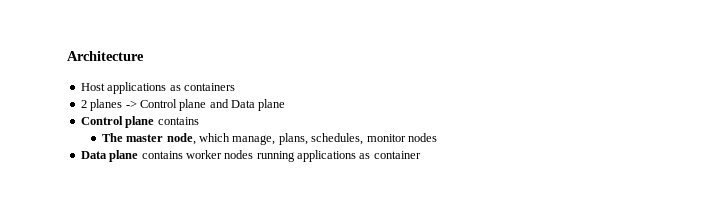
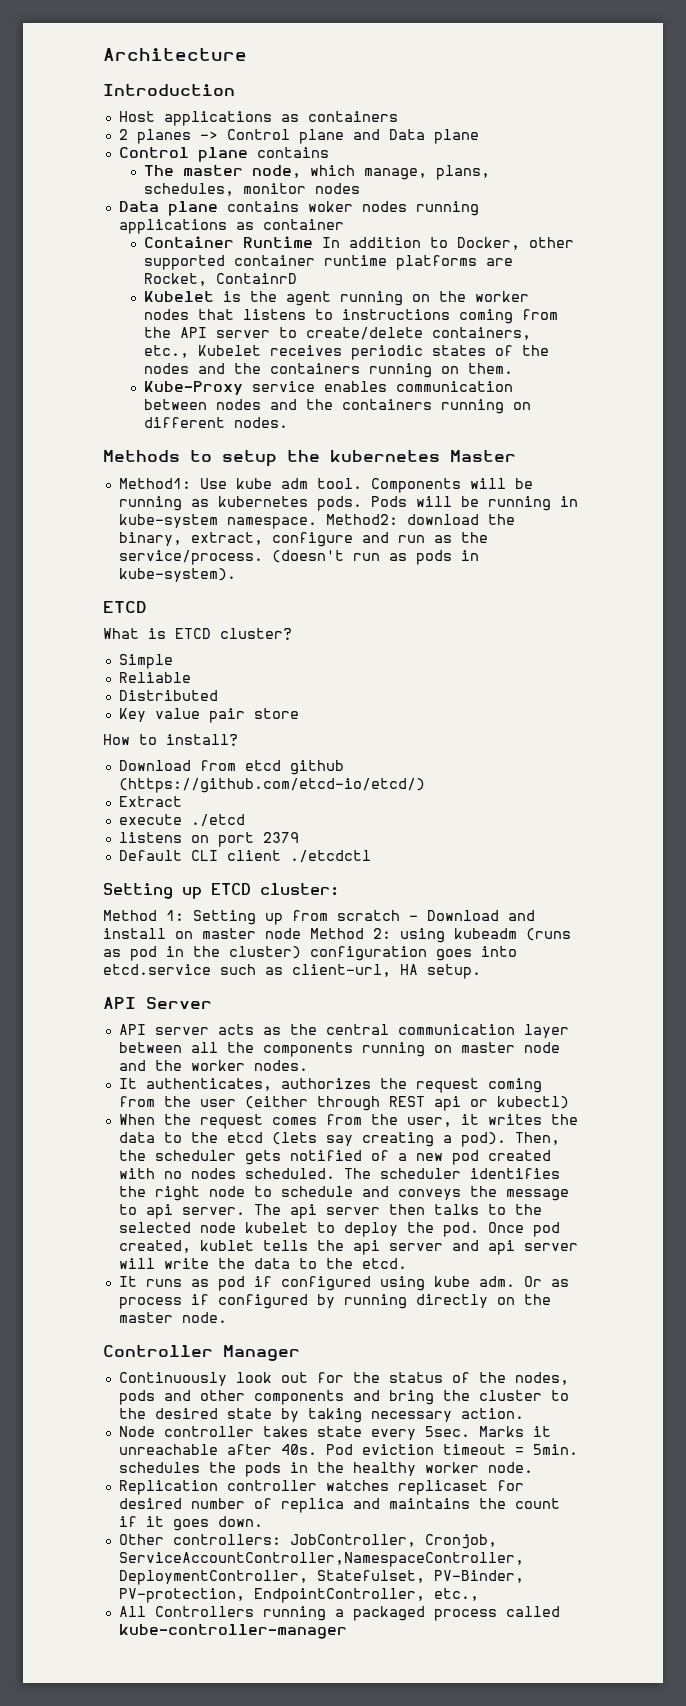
(144, 56) none -> [103,84,235,96] // Introduction
[185,150,222,159] worker -> [307,201,353,212] woker
(421, 155) none -> [144,236,575,250] [144,255,514,270] [144,273,298,286] [144,291,530,306] [144,309,559,324] [144,327,532,340] [144,345,550,360] [144,363,514,378] [144,381,514,395] [144,399,532,414] [144,417,289,428] [103,450,516,467] [118,478,533,493] [118,496,578,511] [118,514,515,529] [118,532,488,547] [118,550,479,565] [118,568,236,582] [103,601,147,613] [103,628,292,640] [118,654,173,669] [118,672,191,683] [118,690,218,701] [118,708,299,723] [103,734,238,746] [118,760,344,775] [118,778,425,793] [118,796,182,807] [118,814,245,827] [118,832,299,847] [118,850,371,863] [103,883,339,899] [103,910,535,925] [103,928,571,943] [103,946,517,961] [103,964,481,979] [103,997,212,1009] [118,1024,569,1038] [118,1042,560,1057] [118,1060,308,1071] [118,1078,542,1093] [118,1096,569,1111] [118,1114,578,1129] [118,1132,560,1147] [118,1150,551,1165] [118,1168,560,1179] [118,1186,569,1201] [118,1204,542,1219] [118,1222,560,1237] [118,1240,578,1255] [118,1258,407,1269] [118,1276,569,1291] [118,1294,551,1309] [118,1312,227,1323] [103,1345,300,1361] [118,1372,569,1386] [118,1390,569,1405] [118,1408,524,1423] [118,1426,551,1440] [118,1444,578,1455] [118,1462,533,1477] [118,1480,524,1495] [118,1498,560,1513] [118,1516,263,1531] [118,1534,497,1549] [118,1552,524,1567] [118,1570,524,1585] [118,1588,479,1603] [118,1606,560,1621] [118,1624,347,1639] // Container Runtime In addition to Docker, other supported container runtime platforms are Rocket, ContainrD // Kubelet is the agent running on the worker nodes that listens to instructions coming from the API server to create/delete containers, etc., Kubelet receives periodic states of the nodes and the containers running on them. // Kube-Proxy service enables communication between nodes and the containers running on different nodes. // Methods to setup the kubernetes Master // Method1: Use kube adm tool. Components will be running as kubernetes pods. Pods will be running in kube-system namespace. Method2: download the binary, extract, configure and run as the service/process. (doesn't run as pods in kube-system). // ETCD // What is ETCD cluster? // Simple // Reliable // Distributed // Key value pair store // How to install? // Download from etcd github (https://github.com/etcd-io/etcd/) // Extract // execute ./etcd // listens on port 2379 // Default CLI client ./etcdctl // Setting up ETCD cluster: // Method 1: Setting up from scratch - Download and install on master node Method 2: using kubeadm (runs as pod in the cluster) configuration goes into etcd.service such as client-url, HA setup. // API Server // API server acts as the central communication layer between all the components running on master node and the worker nodes. // It authenticates, authorizes the request coming from the user (either through REST api or kubectl) // When the request comes from the user, it writes the data to the etcd (lets say creating a pod). Then, the scheduler gets notified of a new pod created with no nodes scheduled. The scheduler identifies the right node to schedule and conveys the message to api server. The api server then talks to the selected node kubelet to deploy the pod. Once pod created, kublet tells the api server and api server will write the data to the etcd. // It runs as pod if configured using kube adm. Or as process if configured by running directly on the master node. // Controller Manager // Continuously look out for the status of the nodes, pods and other components and bring the cluster to the desired state by taking necessary action. // Node controller takes state every 5sec. Marks it unreachable after 40s. Pod eviction timeout = 5min. schedules the pods in the healthy worker node. // Replication controller watches replicaset for desired number of replica and maintains the count if it goes down. // Other controllers: JobController, Cronjob, ServiceAccountController,NamespaceController, DeploymentController, Statefulset, PV-Binder, PV-protection, EndpointController, etc., // All Controllers running a packaged process called kube-controller-manager

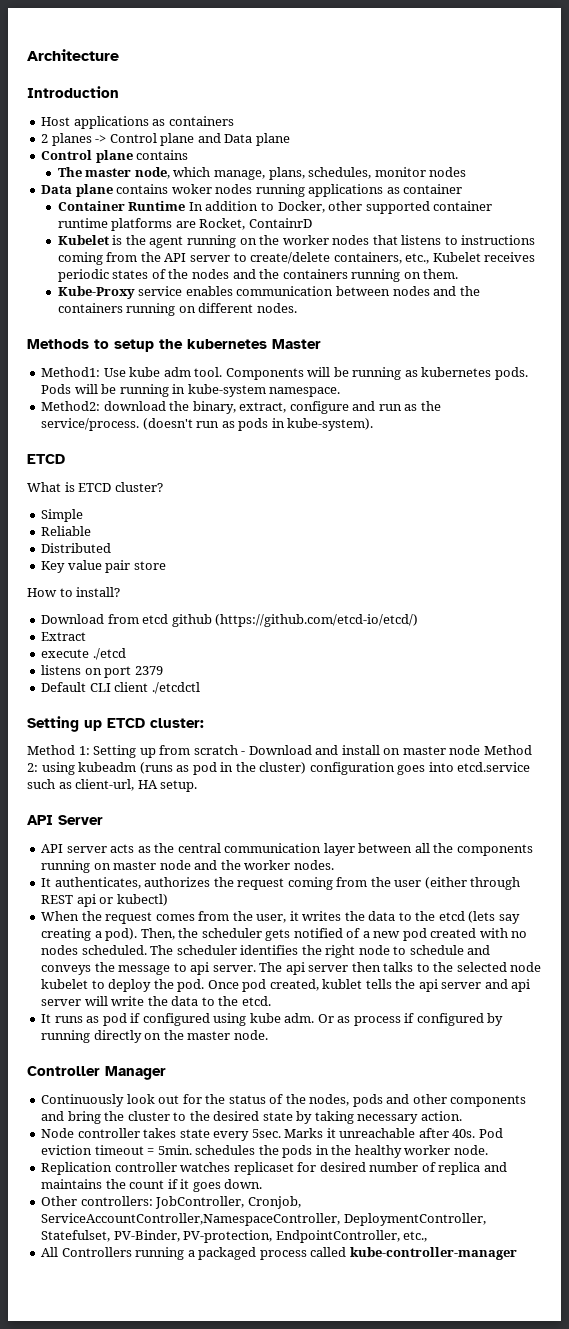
(317, 523) none -> (341, 392) //

